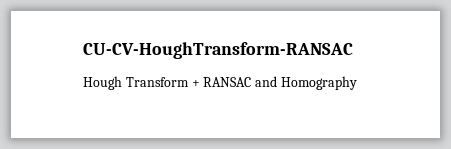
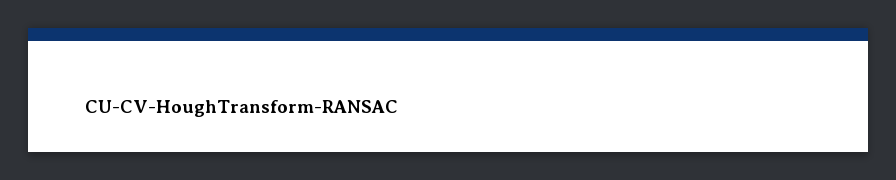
[83,76,357,90] // Hough Transform + RANSAC and Homography -> (398, 108) none

